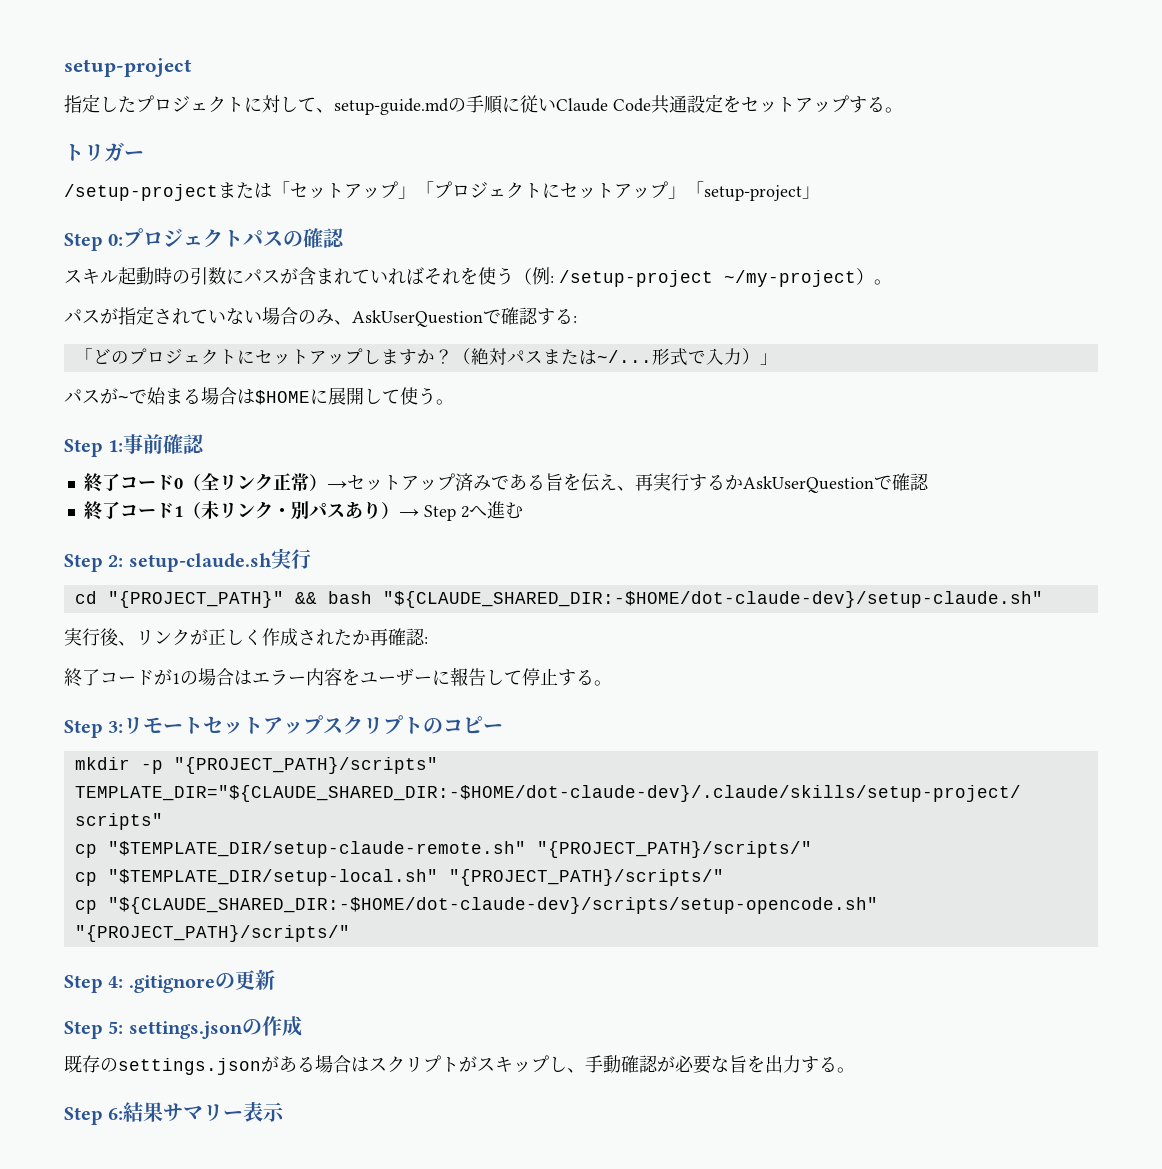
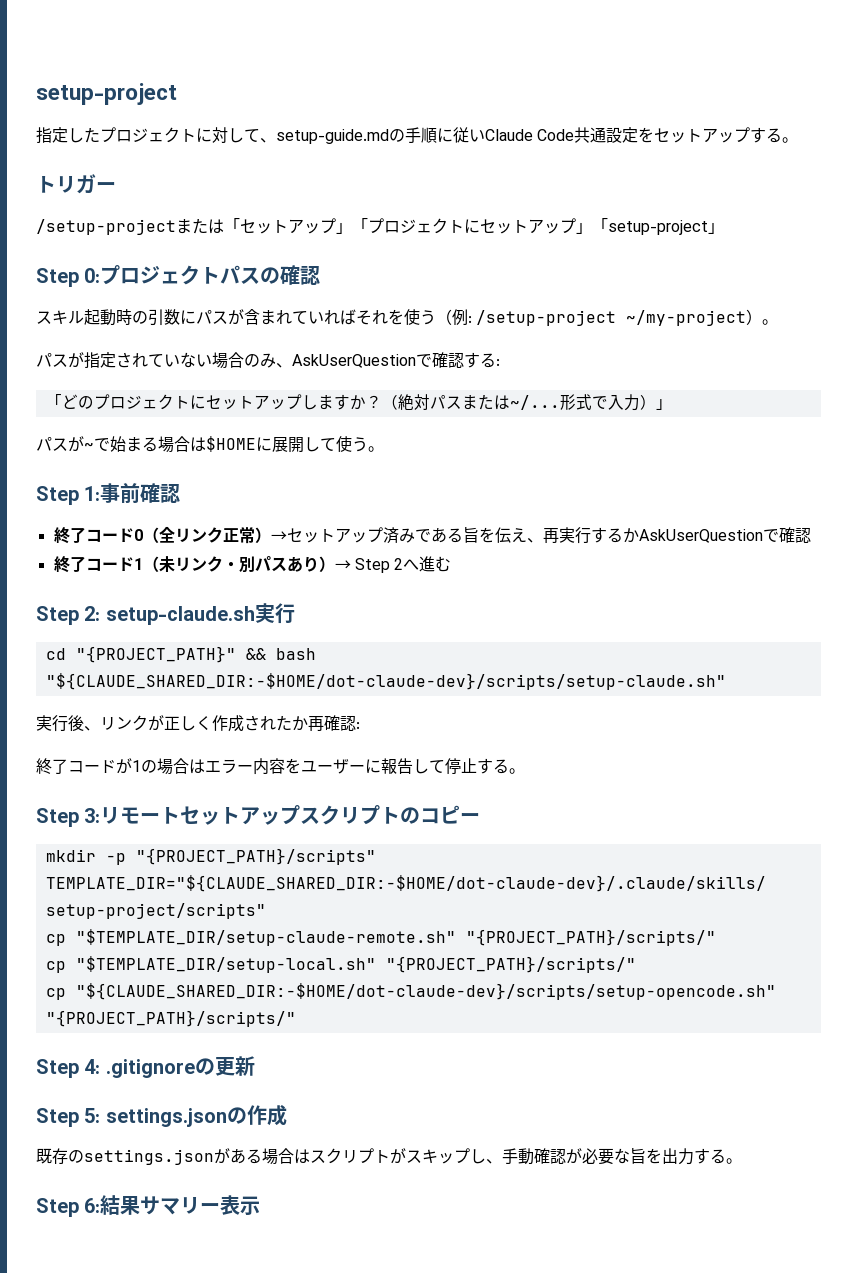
[382,591,1043,608] "${CLAUDE_SHARED_DIR:-$HOME/dot-claude-dev}/setup-claude.sh" -> [45,673,726,690] "${CLAUDE_SHARED_DIR:-$HOME/dot-claude-dev}/scripts/setup-claude.sh"

